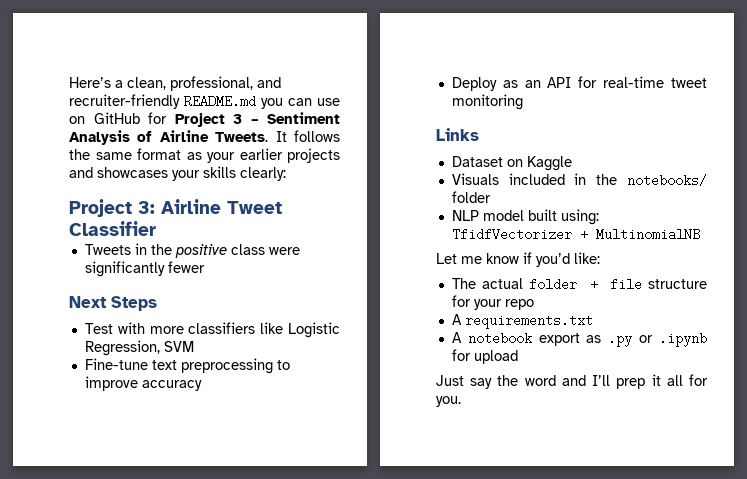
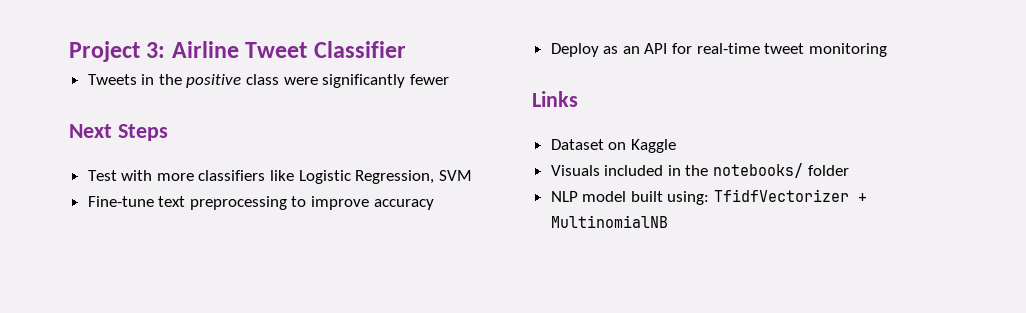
[69,76,281,91] [69,94,340,109] [69,112,340,127] [69,130,340,145] [69,148,340,163] [69,166,286,181] Here’s a clean, professional, and recruiter-friendly README.md you can use on GitHub for Project 3 – Sentiment Analysis of Airline Tweets. It follows the same format as your earlier projects and showcases your skills clearly: // -> (69, 51) none
[436,252,600,267] [451,278,707,291] [451,295,534,310] [451,314,593,329] [451,332,707,347] [451,349,518,364] [436,374,708,389] [436,396,461,407] // Let me know if you’d like: // The actual folder + file structure for your repo // A requirements.txt // A notebook export as .py or .ipynb for upload // Just say the word and I’ll prep it all for you. -> (668, 221) none

